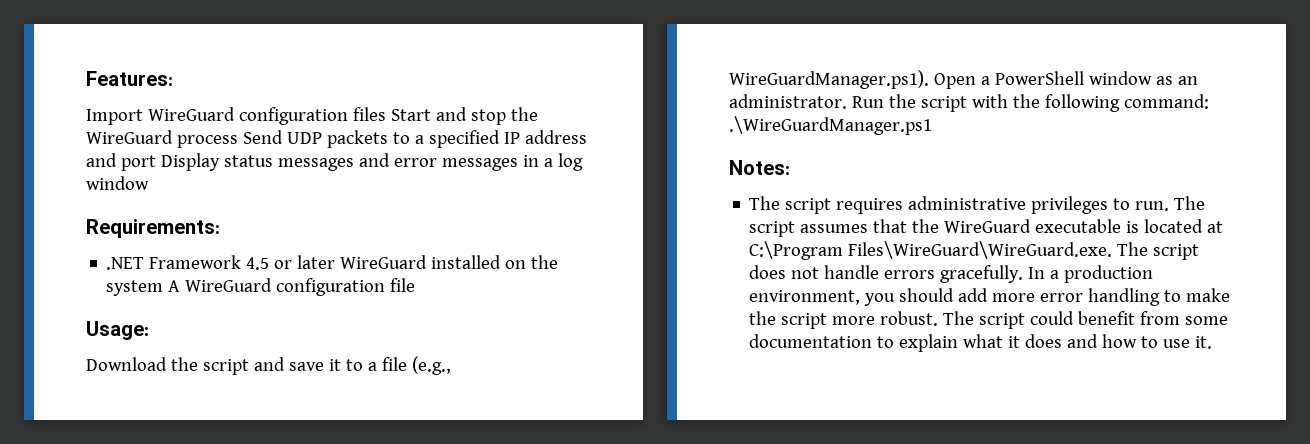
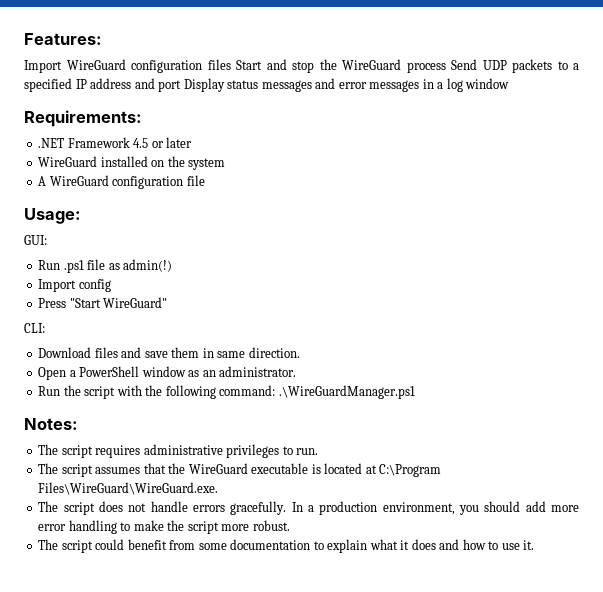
(336, 262) none -> (193, 142) //
(164, 288) none -> (226, 164) //
[86,356,451,375] [729,70,929,89] Download the script and save it to a file (e.g., WireGuardManager.ps1). -> [24,235,47,245] [38,259,173,273] [38,279,111,292] [38,297,168,308] [24,323,45,333] [38,347,300,358] GUI: // Run .ps1 file as admin(!) // Import config // Press "Start WireGuard" // CLI: // Download files and save them in same direction. //
(847, 101) none -> (297, 371) //
(1170, 206) none -> (319, 451) //
(1113, 250) none -> (219, 488) //
(939, 318) none -> (290, 525) //

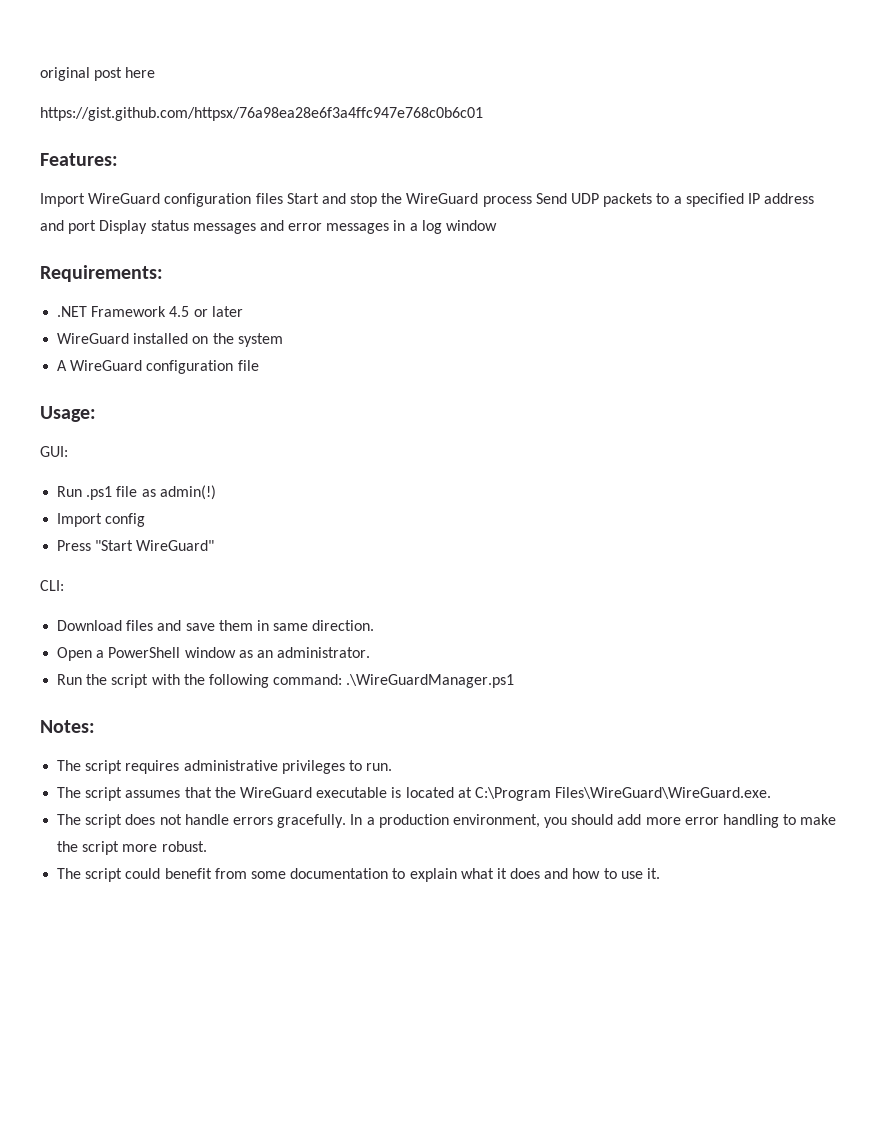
(24, 39) none -> [40,67,156,81] [40,107,483,121] original post here // https://gist.github.com/httpsx/76a98ea28e6f3a4ffc947e768c0b6c01 //

